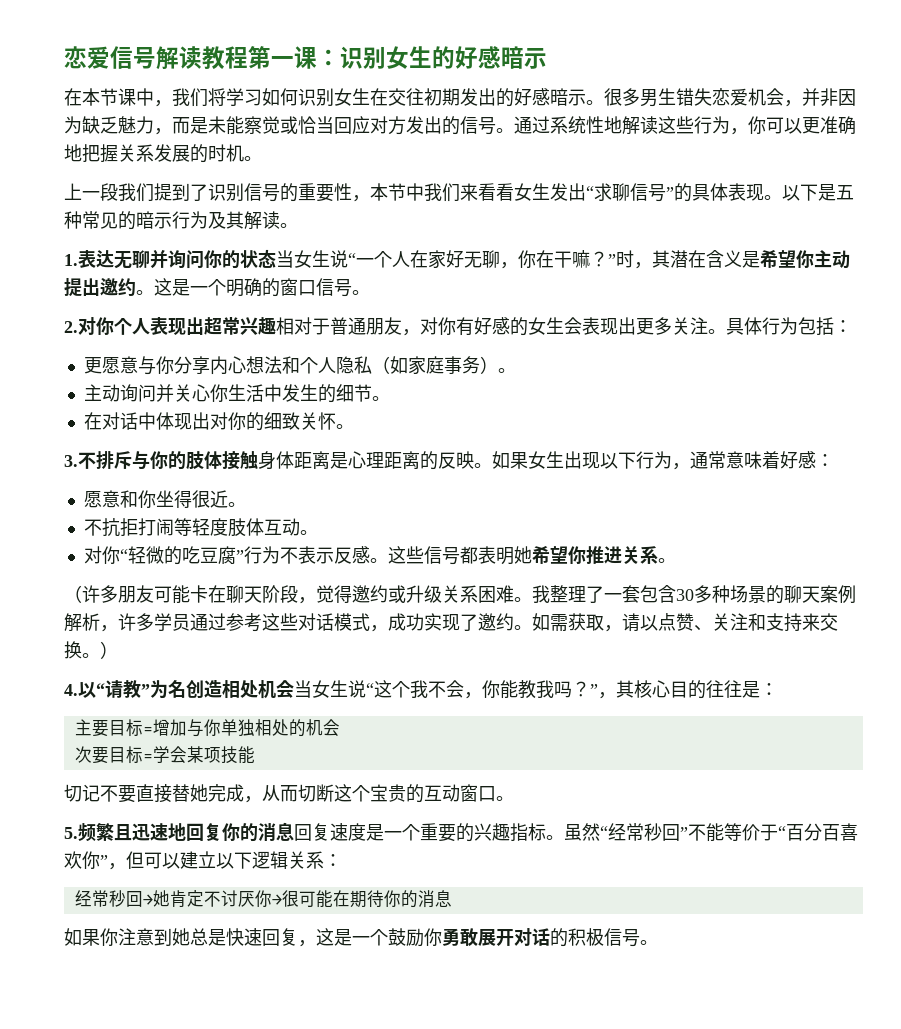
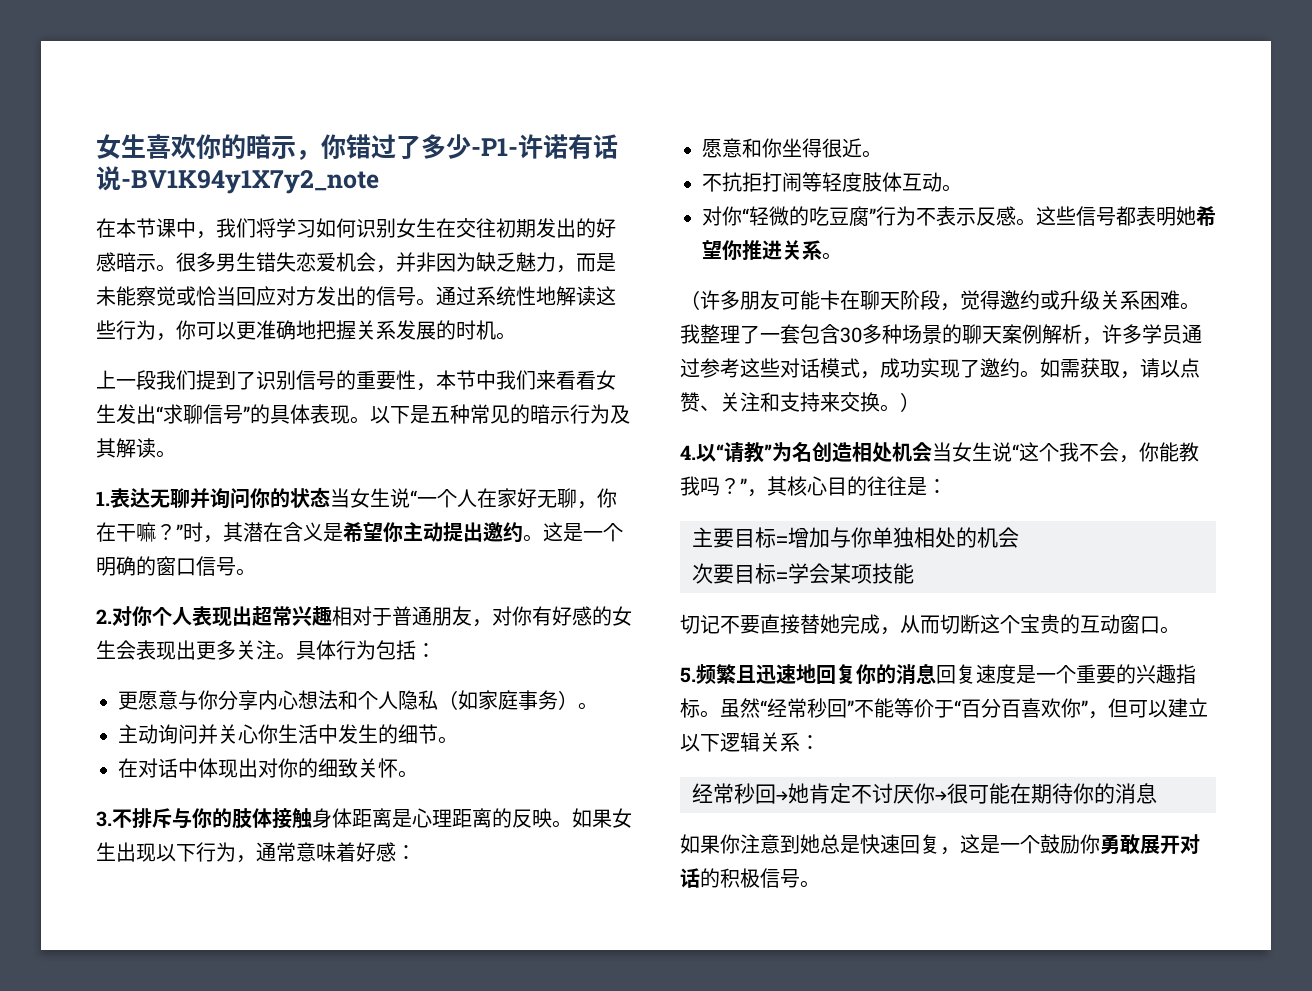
[64,46,547,70] 恋爱信号解读教程第一课：识别女生的好感暗示 -> [96,134,618,160] [96,166,379,194] 女生喜欢你的暗示，你错过了多少-P1-许诺有话说-BV1K94y1X7y2_note

